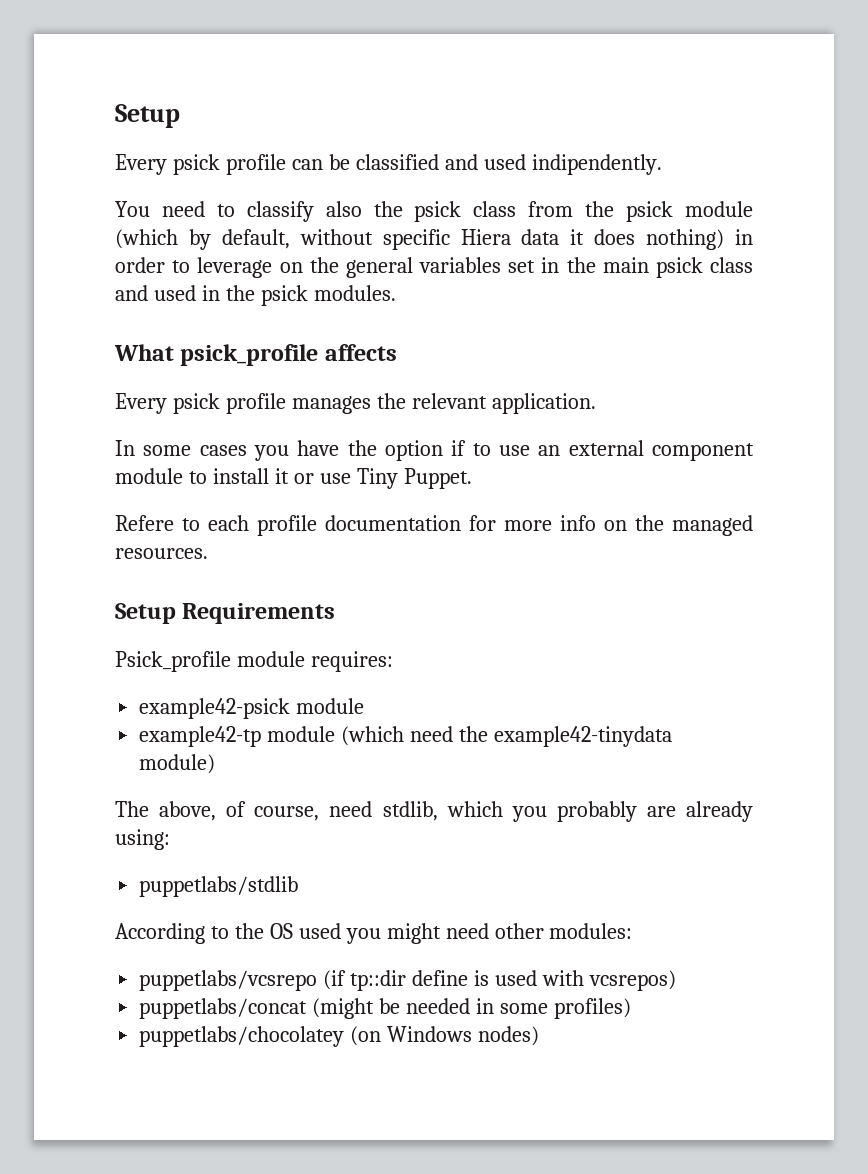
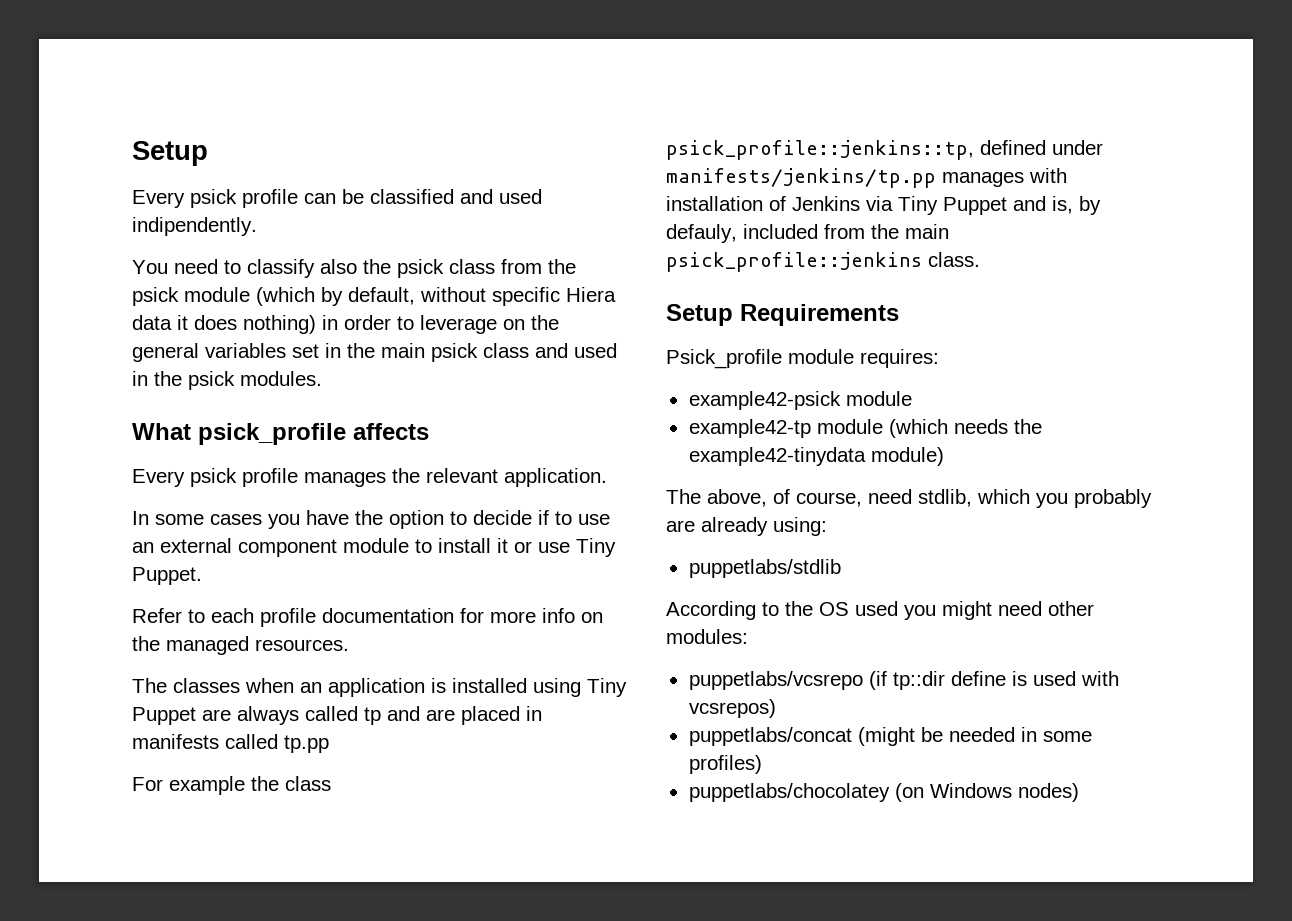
(444, 450) none -> [450,510,532,525] to decide
[115,515,174,531] Refere -> [132,608,182,623] Refer
(208, 553) none -> [132,678,627,697] [132,706,542,725] [132,734,329,753] [132,776,331,795] [666,140,1103,160] [666,168,1067,188] [666,196,1101,215] [666,224,949,243] [666,252,980,272] // The classes when an application is installed using Tiny Puppet are always called tp and are placed in manifests called tp.pp // For example the class psick_profile::jenkins::tp, defined under manifests/jenkins/tp.pp manages with installation of Jenkins via Tiny Puppet and is, by defauly, included from the main psick_profile::jenkins class.
[410,726,454,742] need -> [953,419,1008,434] needs

